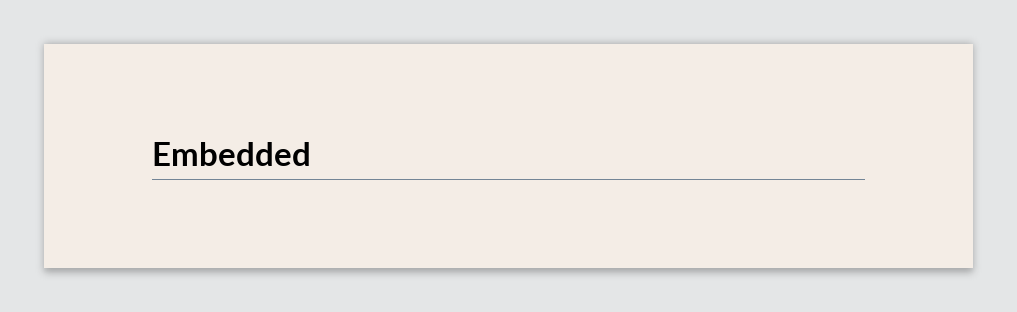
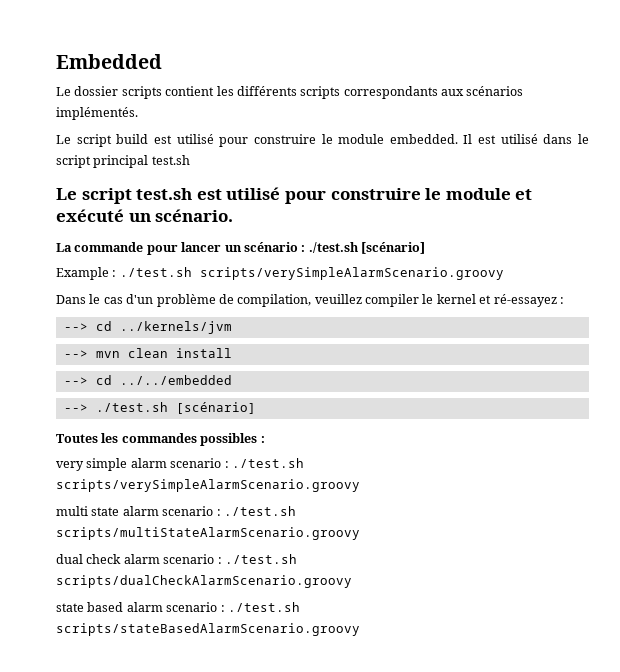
(311, 154) none -> [56,86,524,99] [56,107,138,120] [56,134,590,147] [56,155,190,168] [56,187,533,204] [56,209,234,222] [56,242,425,255] [56,267,504,280] [56,294,564,307] [63,321,232,334] [63,348,232,358] [63,375,232,385] [63,402,256,414] [56,433,265,446] [56,458,304,471] [56,479,360,492] [56,506,296,516] [56,527,360,540] [56,554,297,564] [56,575,352,588] [56,602,300,612] [56,623,360,636] // Le dossier scripts contient les différents scripts correspondants aux scénarios implémentés. // Le script build est utilisé pour construire le module embedded. Il est utilisé dans le script principal test.sh // Le script test.sh est utilisé pour construire le module et exécuté un scénario. // La commande pour lancer un scénario : ./test.sh [scénario] // Example : ./test.sh scripts/verySimpleAlarmScenario.groovy // Dans le cas d'un problème de compilation, veuillez compiler le kernel et ré-essayez : // --> cd ../kernels/jvm // --> mvn clean install // --> cd ../../embedded // --> ./test.sh [scénario] // Toutes les commandes possibles : // very simple alarm scenario : ./test.sh scripts/verySimpleAlarmScenario.groovy // multi state alarm scenario : ./test.sh scripts/multiStateAlarmScenario.groovy // dual check alarm scenario : ./test.sh scripts/dualCheckAlarmScenario.groovy // state based alarm scenario : ./test.sh scripts/stateBasedAlarmScenario.groovy

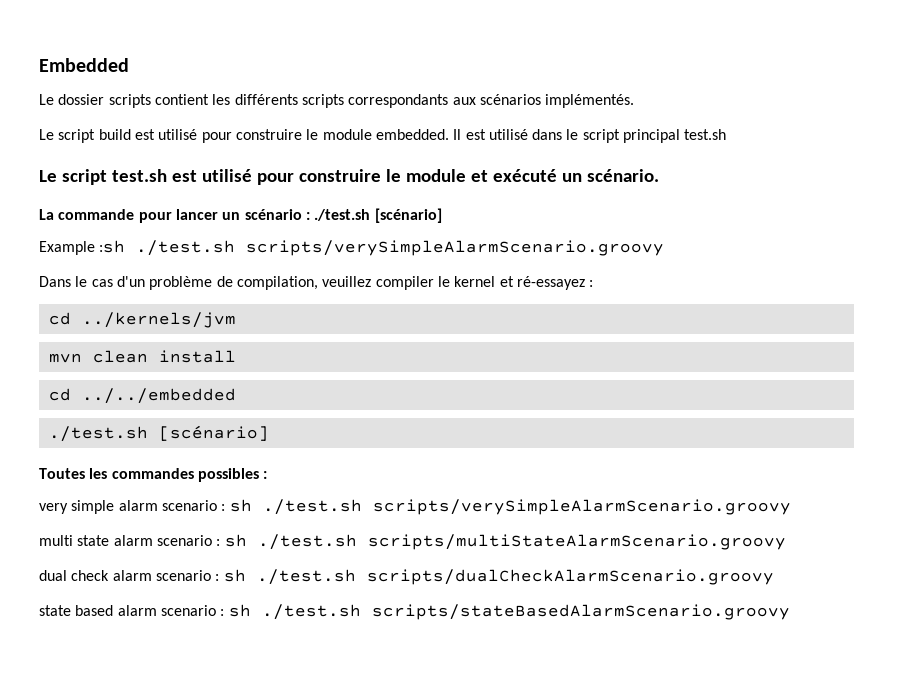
[112,270,117,277] : -> [99,240,126,253] :sh
[63,323,88,331] --> -> (594, 283) none
[63,350,88,358] --> -> (236, 320) none
[63,377,88,385] --> -> (236, 356) none
[63,404,88,412] --> -> (236, 396) none
(229, 464) none -> [229,499,252,512] sh
(221, 512) none -> [224,534,247,547] sh
(222, 560) none -> [223,569,246,582] sh
(225, 608) none -> [228,604,251,617] sh

